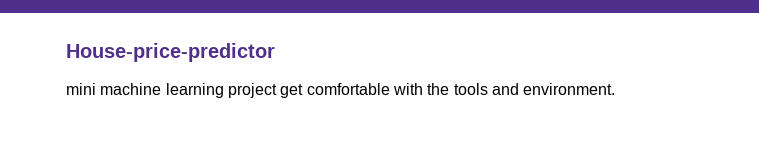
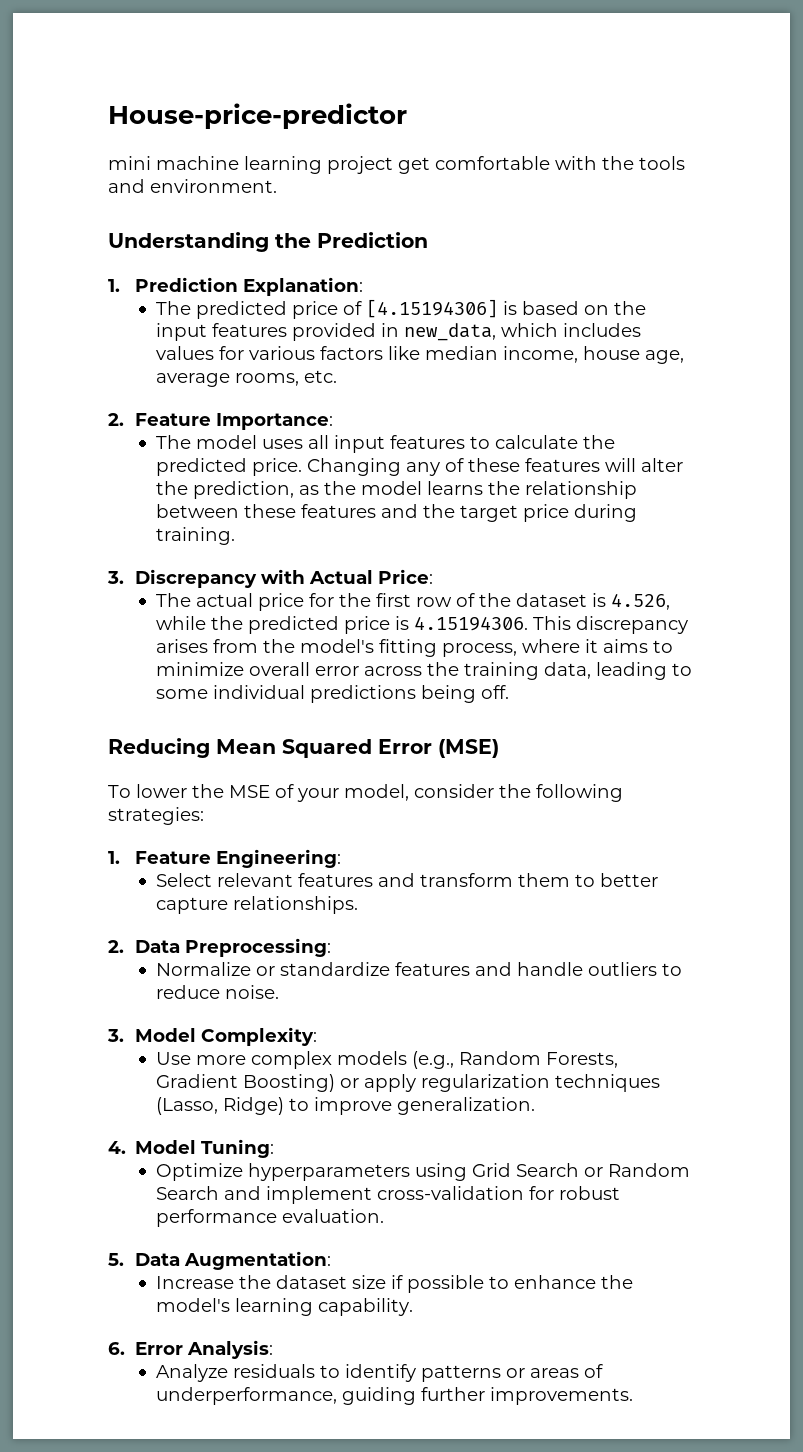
(616, 89) none -> [108,232,428,252] [108,277,364,296] [155,299,646,319] [155,323,641,341] [155,346,684,364] [155,370,337,387] [108,413,334,430] [155,435,615,453] [155,458,683,476] [155,481,637,499] [155,504,637,522] [155,527,235,545] [107,569,434,588] [155,593,670,611] [155,616,688,634] [155,639,673,657] [155,662,692,680] [155,685,509,703] [108,738,499,758] [108,784,623,802] [108,807,204,825] [108,849,342,868] [155,873,658,887] [155,896,358,914] [108,938,332,957] [155,962,682,976] [155,985,279,999] [107,1027,318,1046] [155,1051,618,1069] [155,1074,660,1092] [155,1097,535,1115] [108,1139,275,1158] [155,1163,690,1181] [155,1186,620,1204] [155,1209,384,1227] [108,1251,332,1270] [155,1275,633,1293] [155,1298,413,1316] [108,1340,274,1359] [155,1364,603,1382] [155,1387,633,1405] // Understanding the Prediction // 1. Prediction Explanation: // The predicted price of [4.15194306] is based on the input features provided in new_data, which includes values for various factors like median income, house age, average rooms, etc. // 2. Feature Importance: // The model uses all input features to calculate the predicted price. Changing any of these features will alter the prediction, as the model learns the relationship between these features and the target price during training. // 3. Discrepancy with Actual Price: // The actual price for the first row of the dataset is 4.526, while the predicted price is 4.15194306. This discrepancy arises from the model's fitting process, where it aims to minimize overall error across the training data, leading to some individual predictions being off. // Reducing Mean Squared Error (MSE) // To lower the MSE of your model, consider the following strategies: // 1. Feature Engineering: // Select relevant features and transform them to better capture relationships. // 2. Data Preprocessing: // Normalize or standardize features and handle outliers to reduce noise. // 3. Model Complexity: // Use more complex models (e.g., Random Forests, Gradient Boosting) or apply regularization techniques (Lasso, Ridge) to improve generalization. // 4. Model Tuning: // Optimize hyperparameters using Grid Search or Random Search and implement cross-validation for robust performance evaluation. // 5. Data Augmentation: // Increase the dataset size if possible to enhance the model's learning capability. // 6. Error Analysis: // Analyze residuals to identify patterns or areas of underperformance, guiding further improvements.

